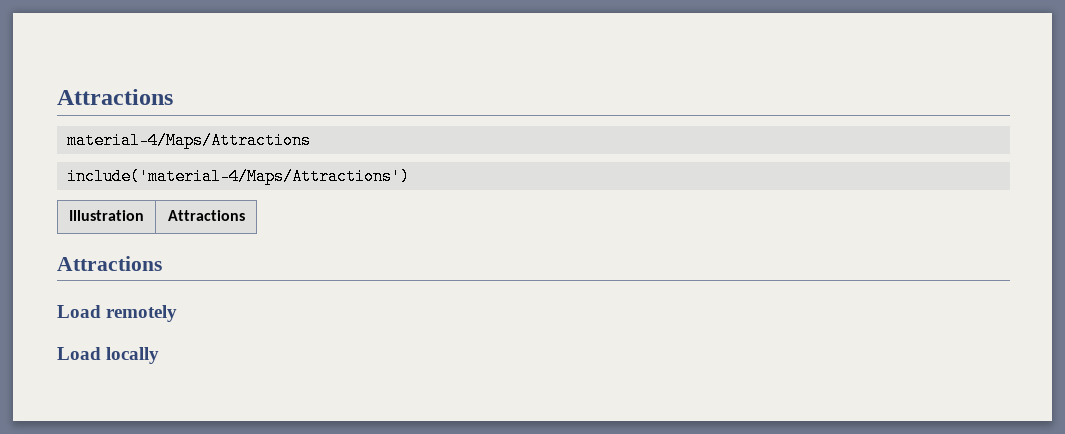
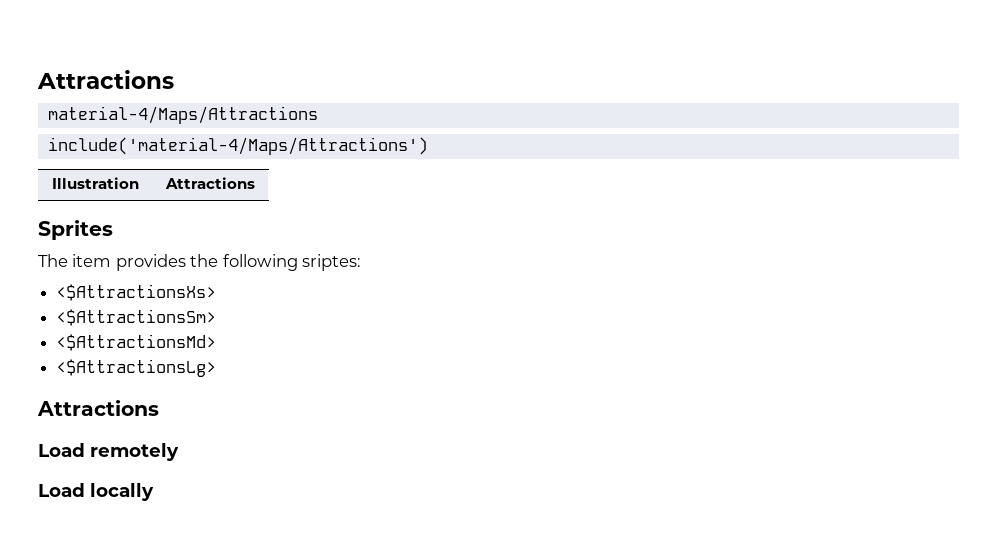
(245, 215) none -> [38,220,113,240] [38,254,362,271] [56,284,217,301] [56,309,217,326] [56,334,217,351] [56,359,217,377] // Sprites // The item provides the following sriptes: // <$AttractionsXs> // <$AttractionsSm> // <$AttractionsMd> // <$AttractionsLg>

